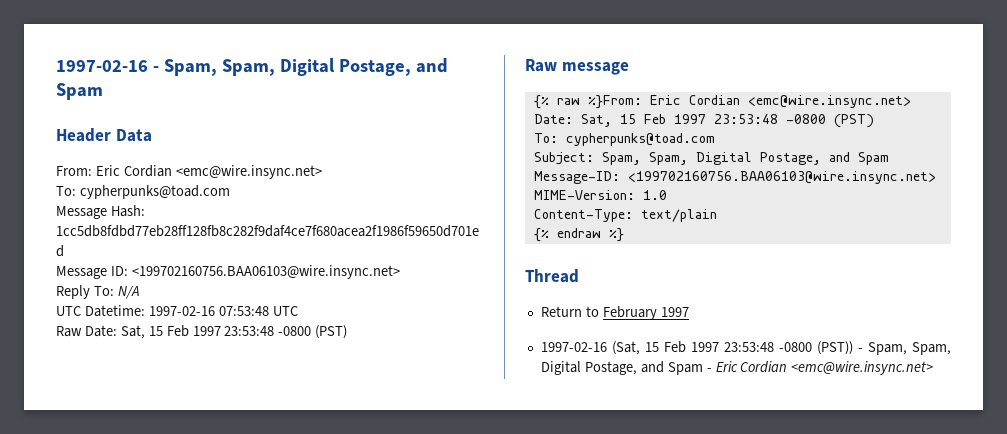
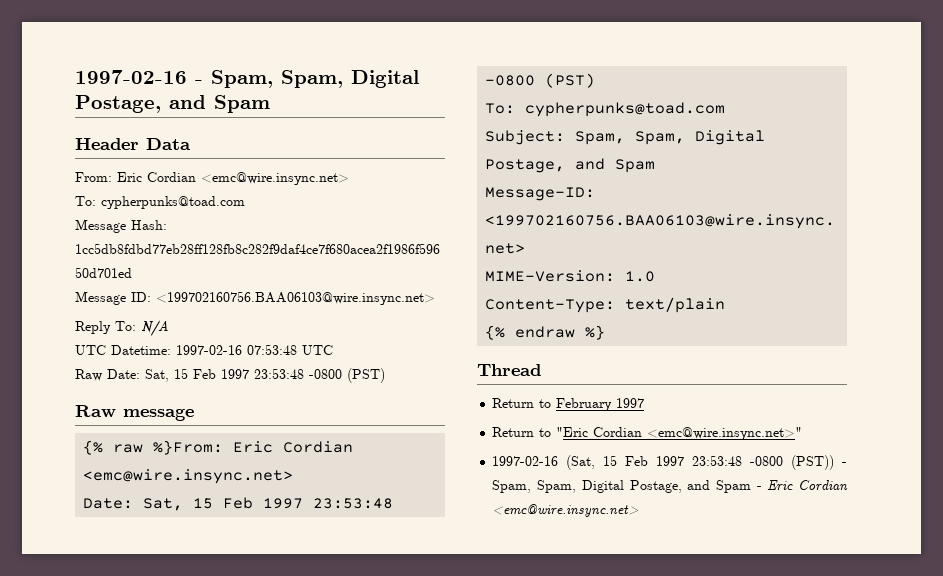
(689, 312) none -> [492,427,803,440] // Return to "Eric Cordian <emc@wire.insync.net>"

